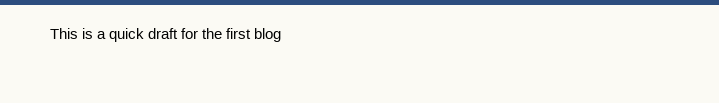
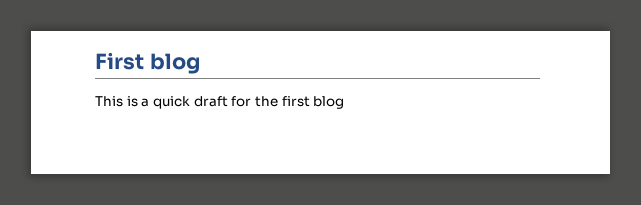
(50, 33) none -> [95,52,200,74] First blog //

